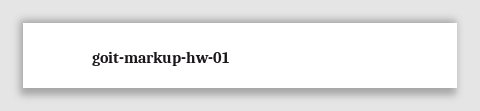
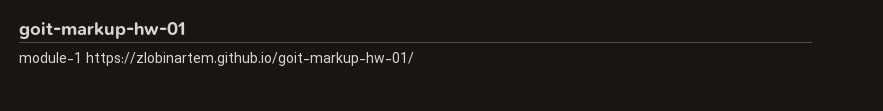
(229, 58) none -> [19,52,414,66] // module-1 https://zlobinartem.github.io/goit-markup-hw-01/

